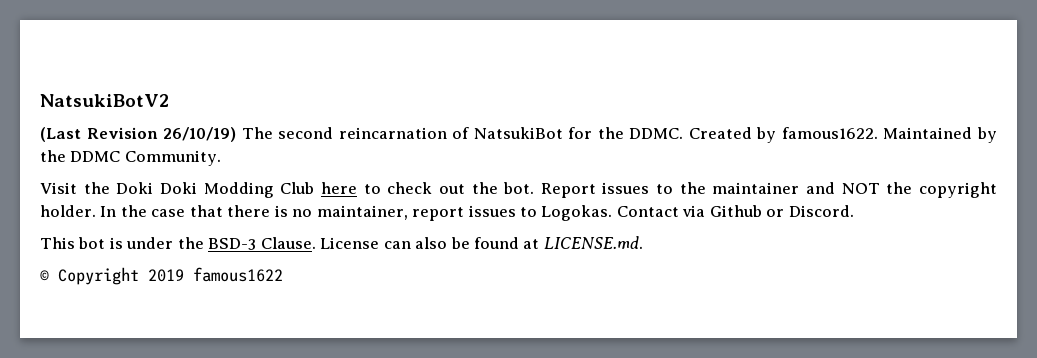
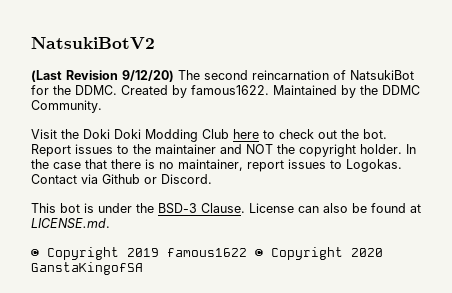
[163,127,237,142] 26/10/19) -> [122,70,174,82] 9/12/20)
(283, 274) none -> [255,247,383,260] [31,262,143,275] © Copyright 2020 GanstaKingofSA

